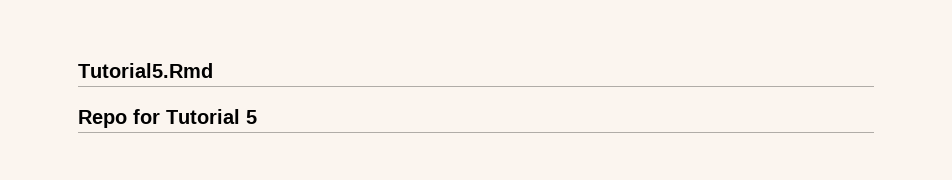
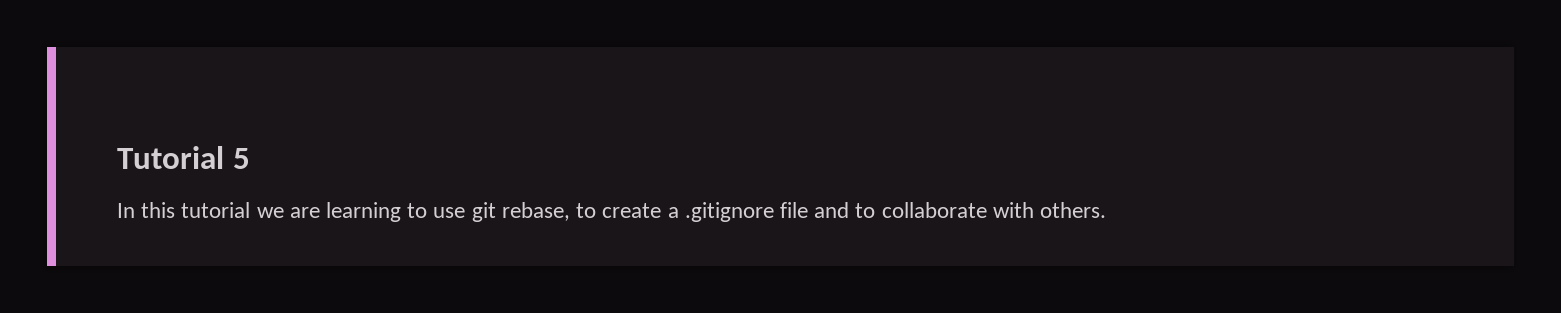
[78,63,213,78] [78,109,160,128] Tutorial5.Rmd // Repo for -> (117, 157) none
(257, 117) none -> [117,202,1106,222] // In this tutorial we are learning to use git rebase, to create a .gitignore file and to collaborate with others.

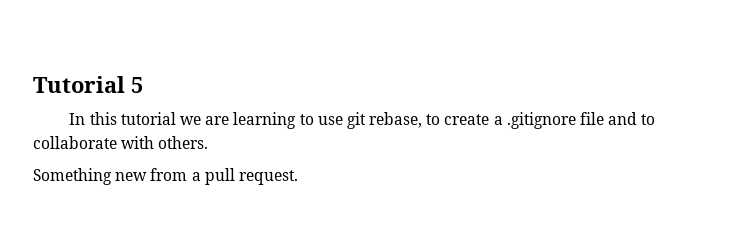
(1106, 210) none -> [33,168,298,185] // Something new from a pull request.

